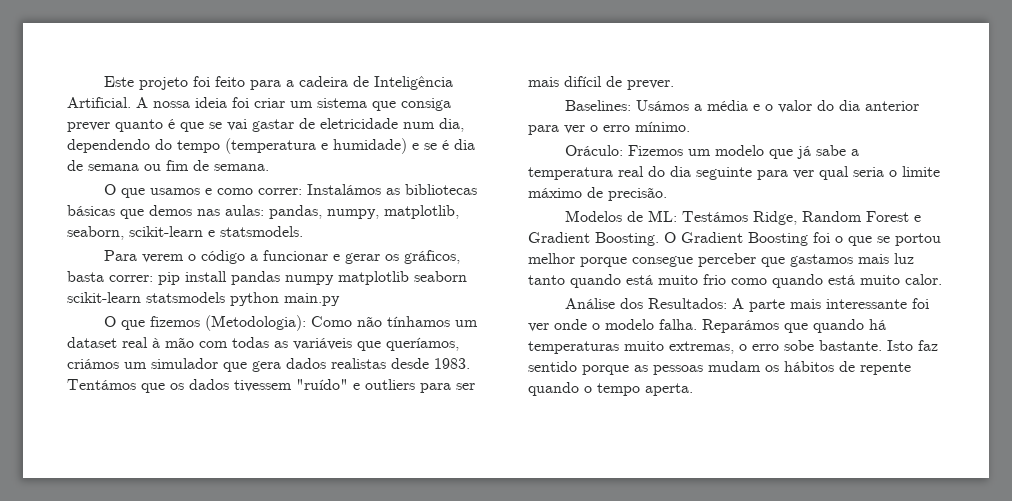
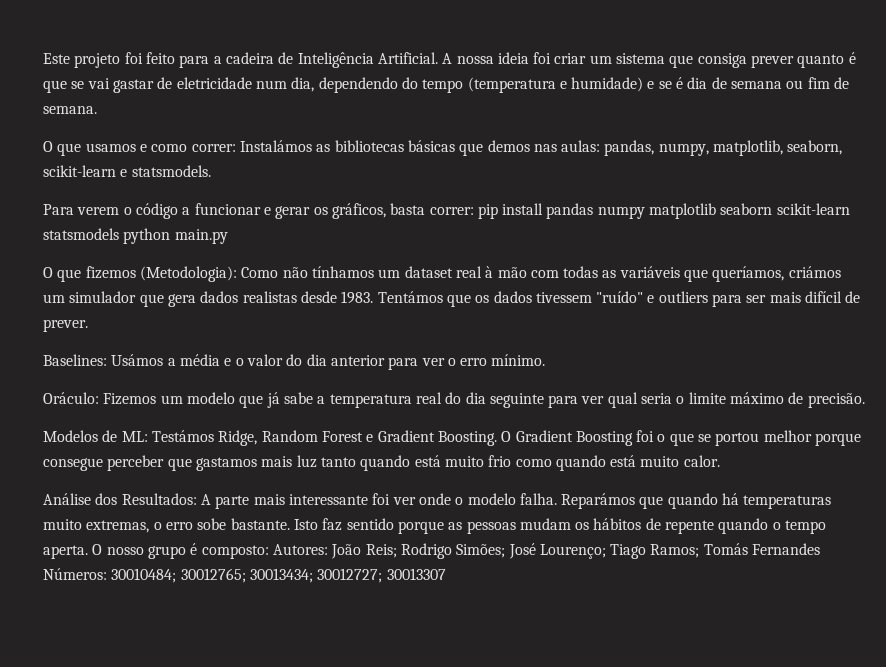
(693, 389) none -> [92,543,821,559] [43,568,446,583] O nosso grupo é composto: Autores: João Reis; Rodrigo Simões; José Lourenço; Tiago Ramos; Tomás Fernandes Números: 30010484; 30012765; 30013434; 30012727; 30013307

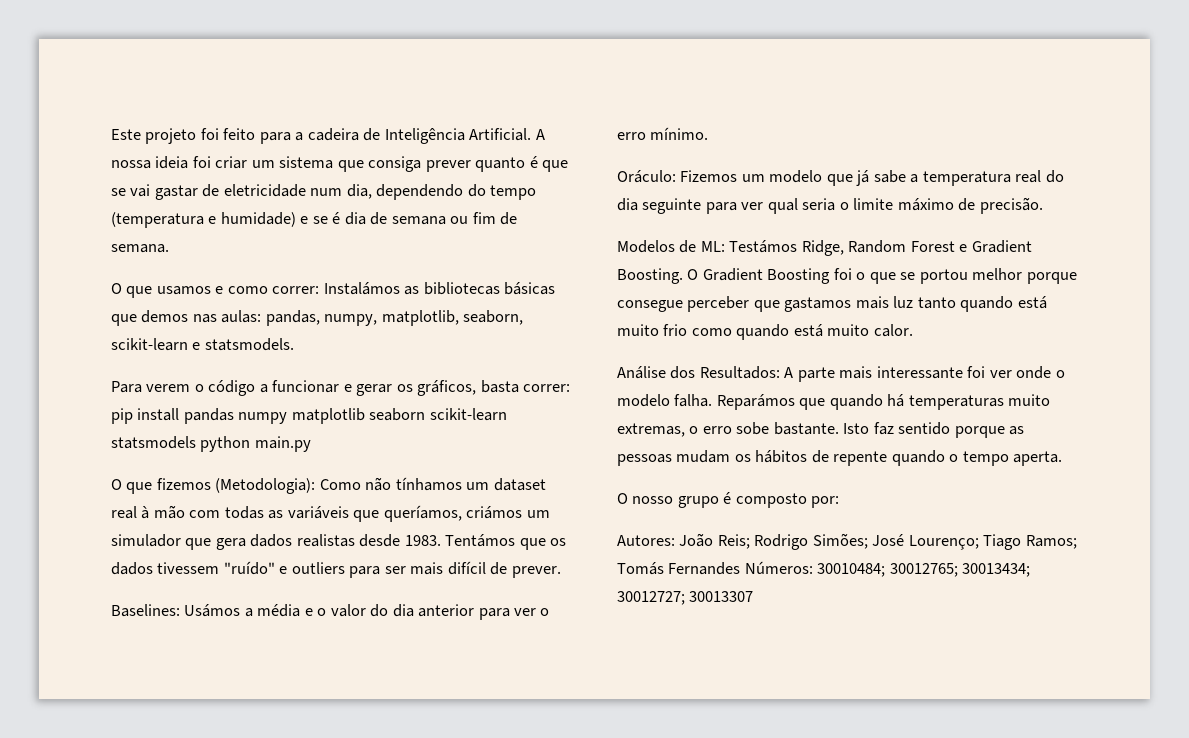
(88, 552) none -> (1063, 458) //
[201,545,269,559] composto: -> [735,493,840,508] composto por: //

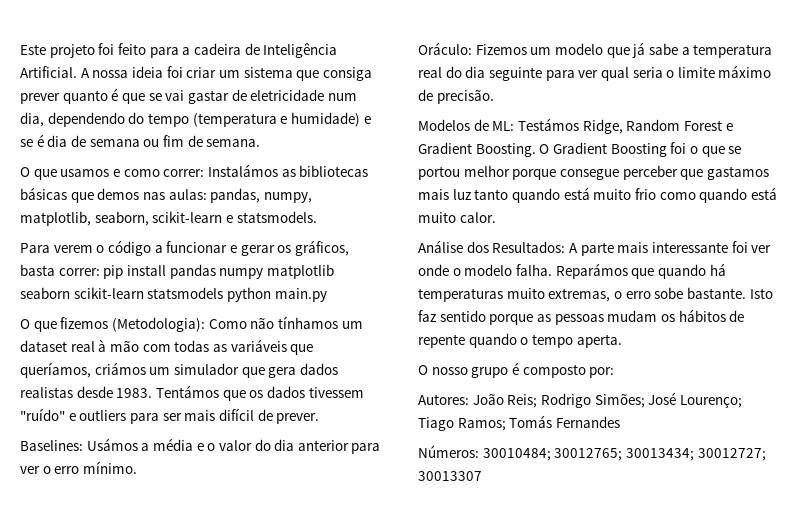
(741, 568) none -> (620, 422) //

